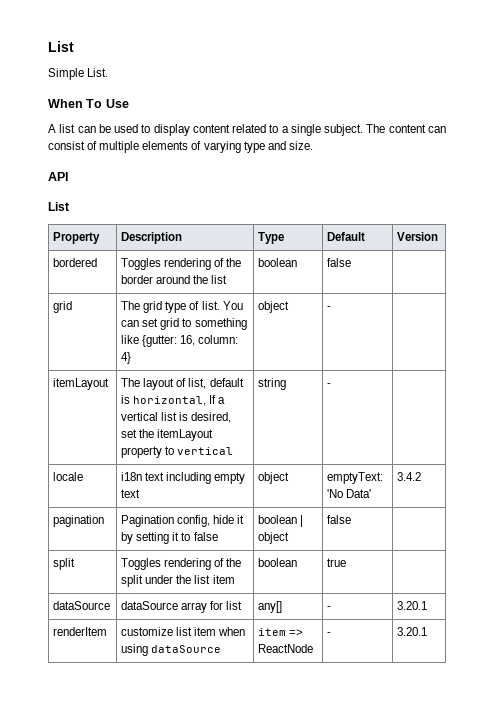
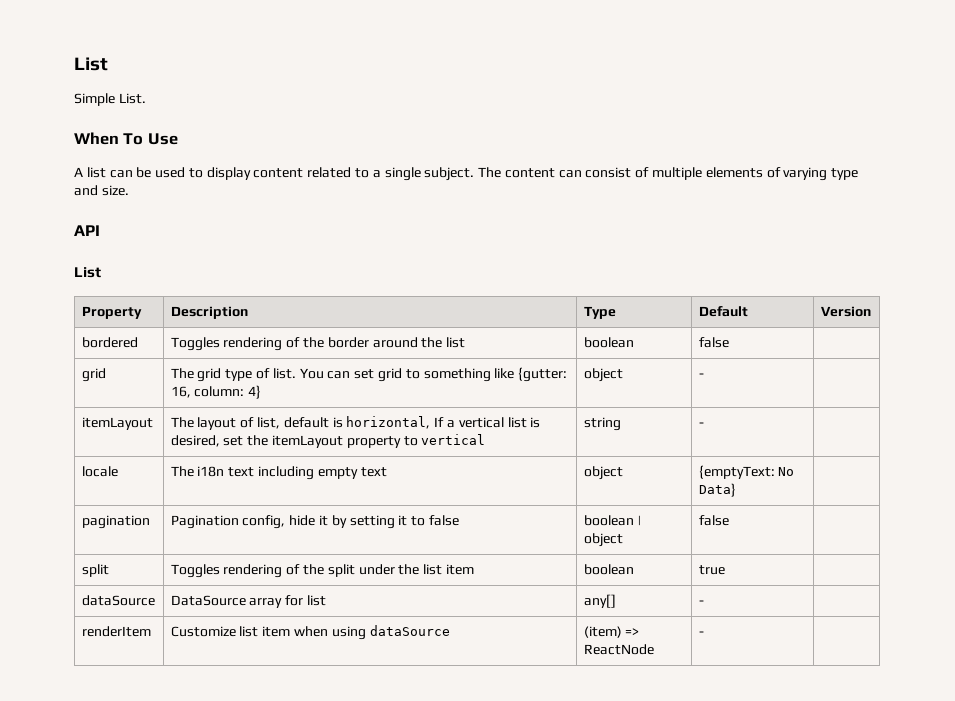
(84, 476) none -> [170,466,194,477] The
[327,472,384,484] [327,489,372,498] [397,472,422,481] emptyText: 'No Data' | 3.4.2 -> [698,465,795,479] [698,483,736,497] {emptyText: No Data} |
[121,601,179,610] dataSource -> [170,595,246,606] DataSource
[397,601,428,610] 3.20.1 -> (704, 602) none
[121,627,174,636] customize -> [170,626,236,637] Customize
[258,628,287,636] item -> [583,626,622,638] (item)
[397,627,428,636] 3.20.1 -> (704, 633) none

